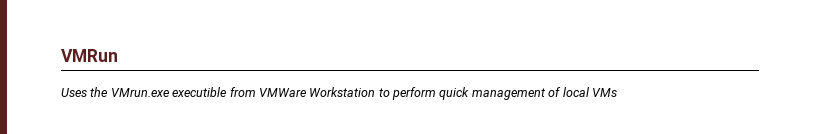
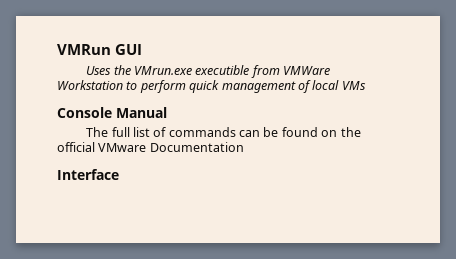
(118, 55) none -> [115,44,142,55] GUI
(617, 92) none -> [57,107,167,118] [86,127,361,137] [57,142,244,152] [57,169,119,180] // Console Manual // The full list of commands can be found on the official VMware Documentation // Interface

